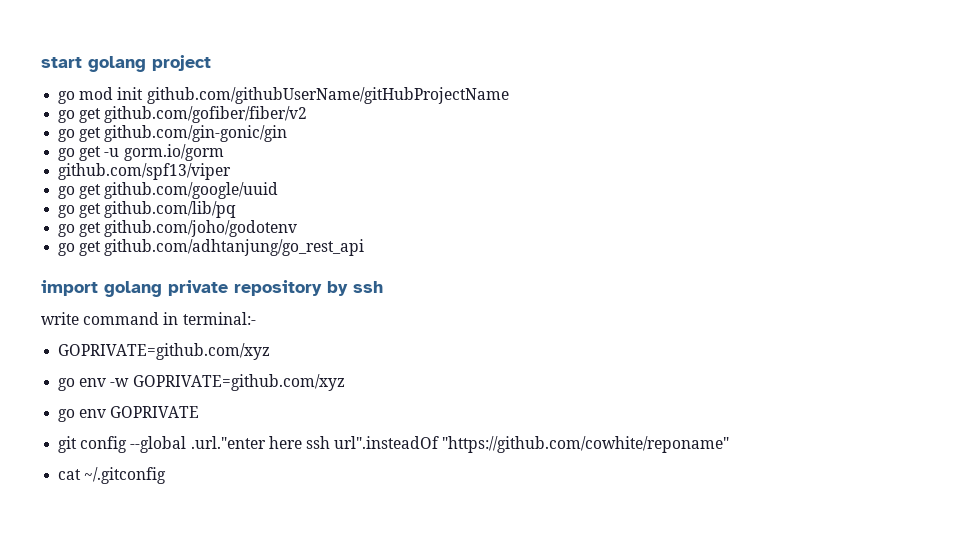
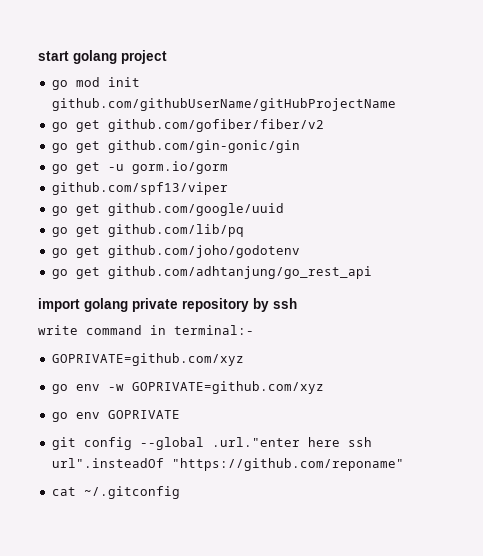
[442,436,730,453] "https://github.com/cowhite/reponame" -> [171,458,404,471] "https://github.com/reponame"

